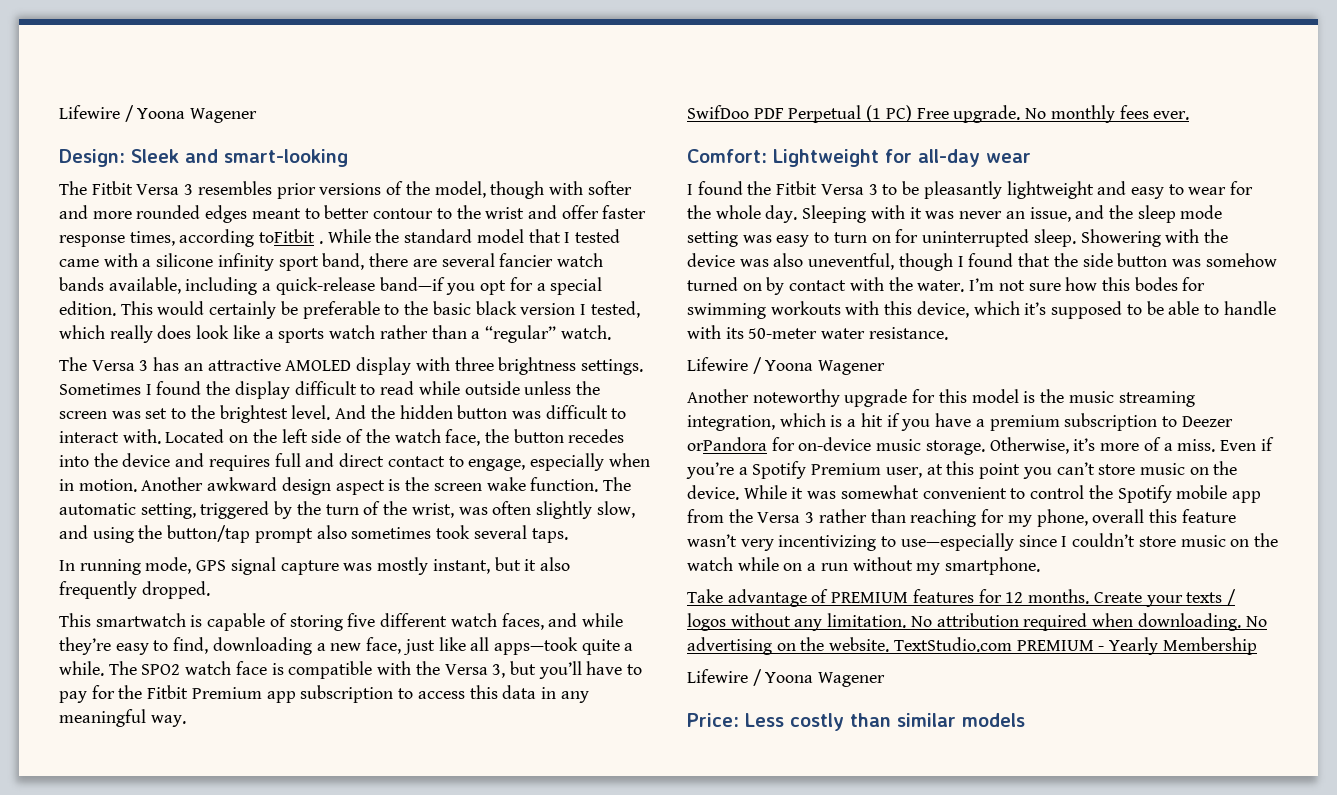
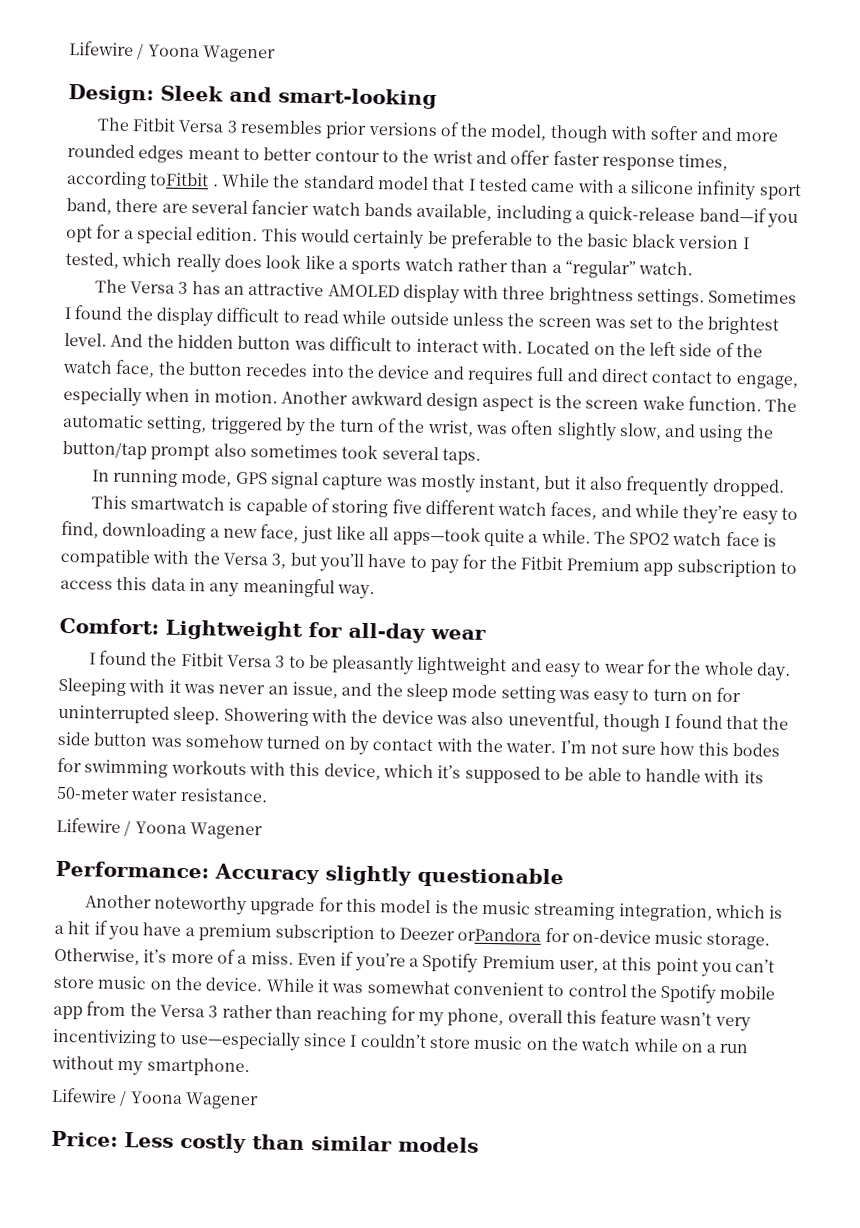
[687,105,1190,123] // SwifDoo PDF Perpetual (1 PC) Free upgrade. No monthly fees ever. -> (375, 592) none
(886, 367) none -> [55,860,564,889] // Performance: Accuracy slightly questionable
[687,589,1236,607] [687,613,1267,631] [687,637,1257,655] // Take advantage of PREMIUM features for 12 months. Create your texts / logos without any limitation. No attribution required when downloading. No advertising on the website. TextStudio.com PREMIUM - Yearly Membership -> (250, 1067) none

